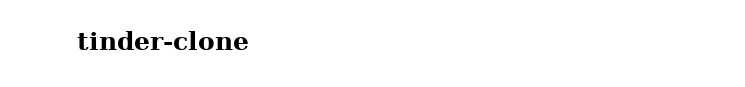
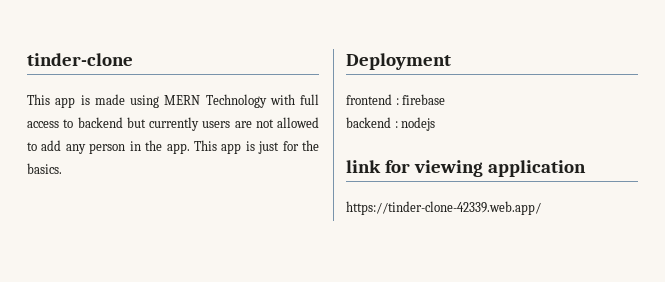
(249, 40) none -> [27,94,319,108] [27,117,319,131] [27,140,319,154] [27,163,62,174] [346,53,451,70] [346,94,446,105] [346,117,436,131] [346,160,586,177] [346,201,541,215] // This app is made using MERN Technology with full access to backend but currently users are not allowed to add any person in the app. This app is just for the basics. // Deployment // frontend : firebase // backend : nodejs // link for viewing application // https://tinder-clone-42339.web.app/

